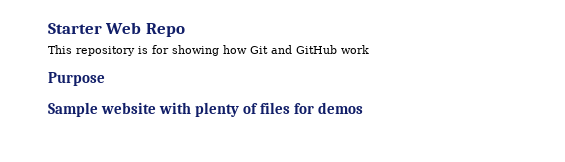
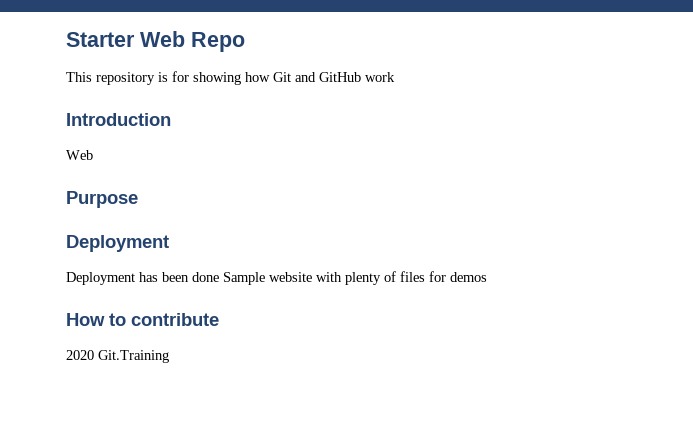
(369, 49) none -> [66,113,171,126] [66,150,93,160] // Introduction // Web
(105, 79) none -> [66,235,169,252] [66,272,219,285] Deployment // Deployment has been done
(364, 108) none -> [66,313,219,326] [66,350,169,363] // How to contribute // 2020 Git.Training

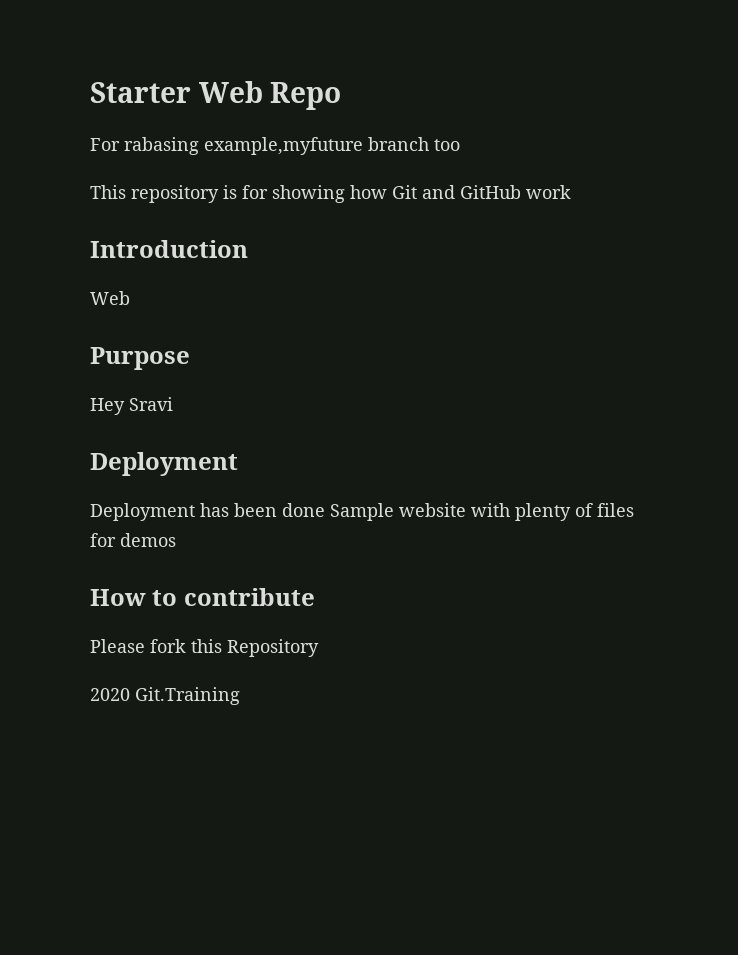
(245, 42) none -> [90,137,460,155] // For rabasing example,myfuture branch too
(138, 199) none -> [90,397,173,415] // Hey Sravi
(219, 319) none -> [90,639,319,657] // Please fork this Repository

